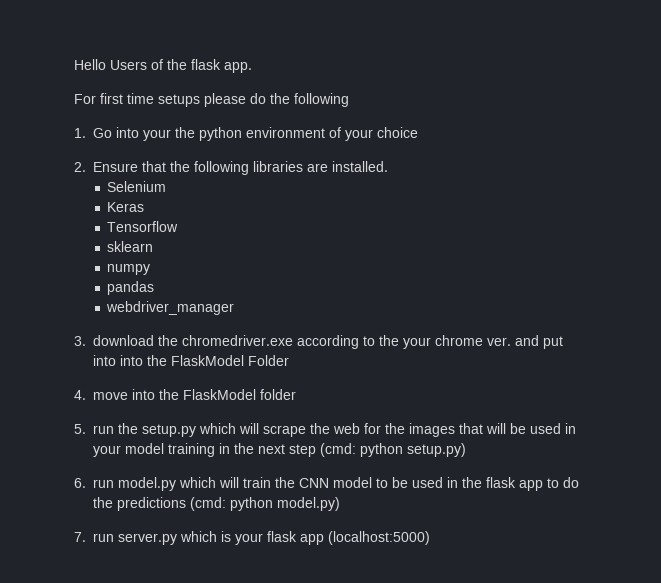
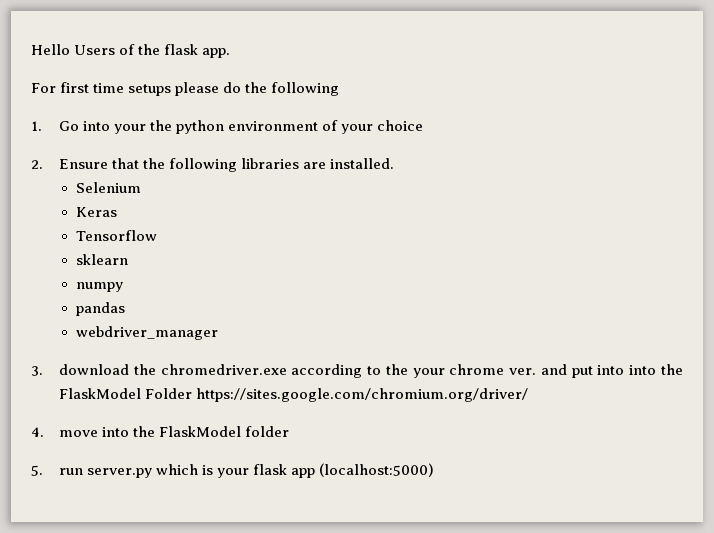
(289, 360) none -> [196,388,529,402] https://sites.google.com/chromium.org/driver/
[118,423,576,437] [93,443,466,457] [74,477,579,491] [93,497,340,511] [74,532,114,542] the setup.py which will scrape the web for the images that will be used in your model training in the next step (cmd: python setup.py) // 6. run model.py which will train the CNN model to be used in the flask app to do the predictions (cmd: python model.py) // 7. run -> (83, 471) none

